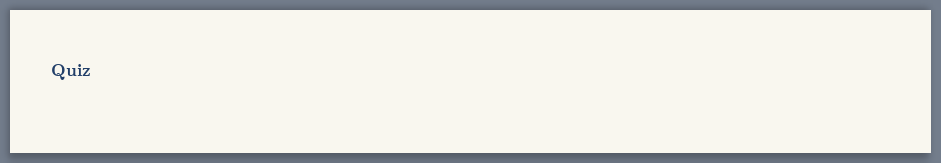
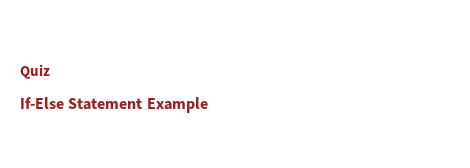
(91, 72) none -> [20,97,208,113] // If-Else Statement Example

